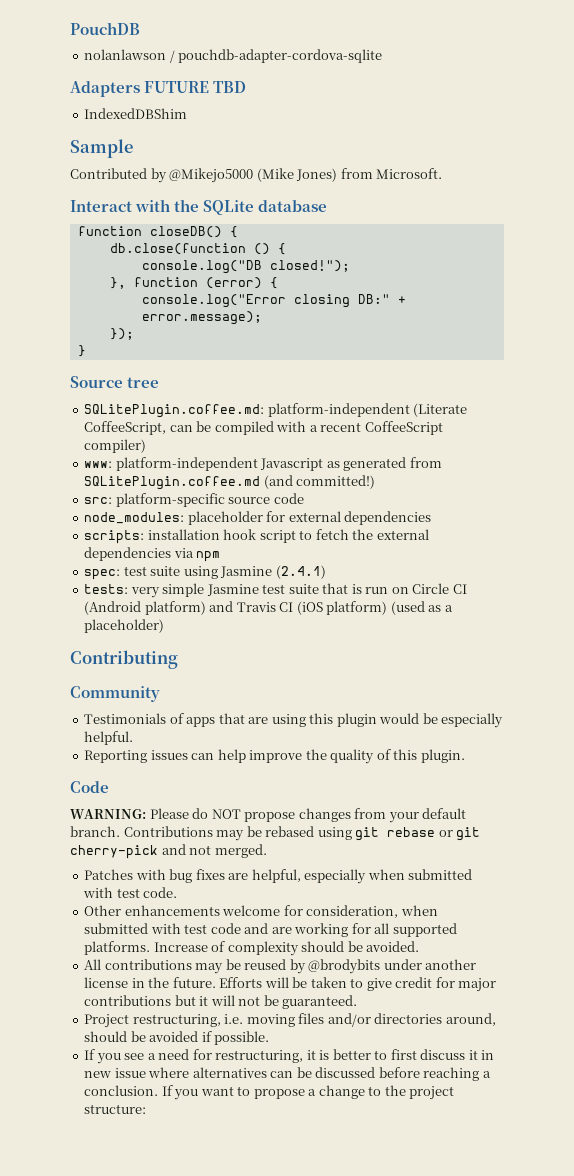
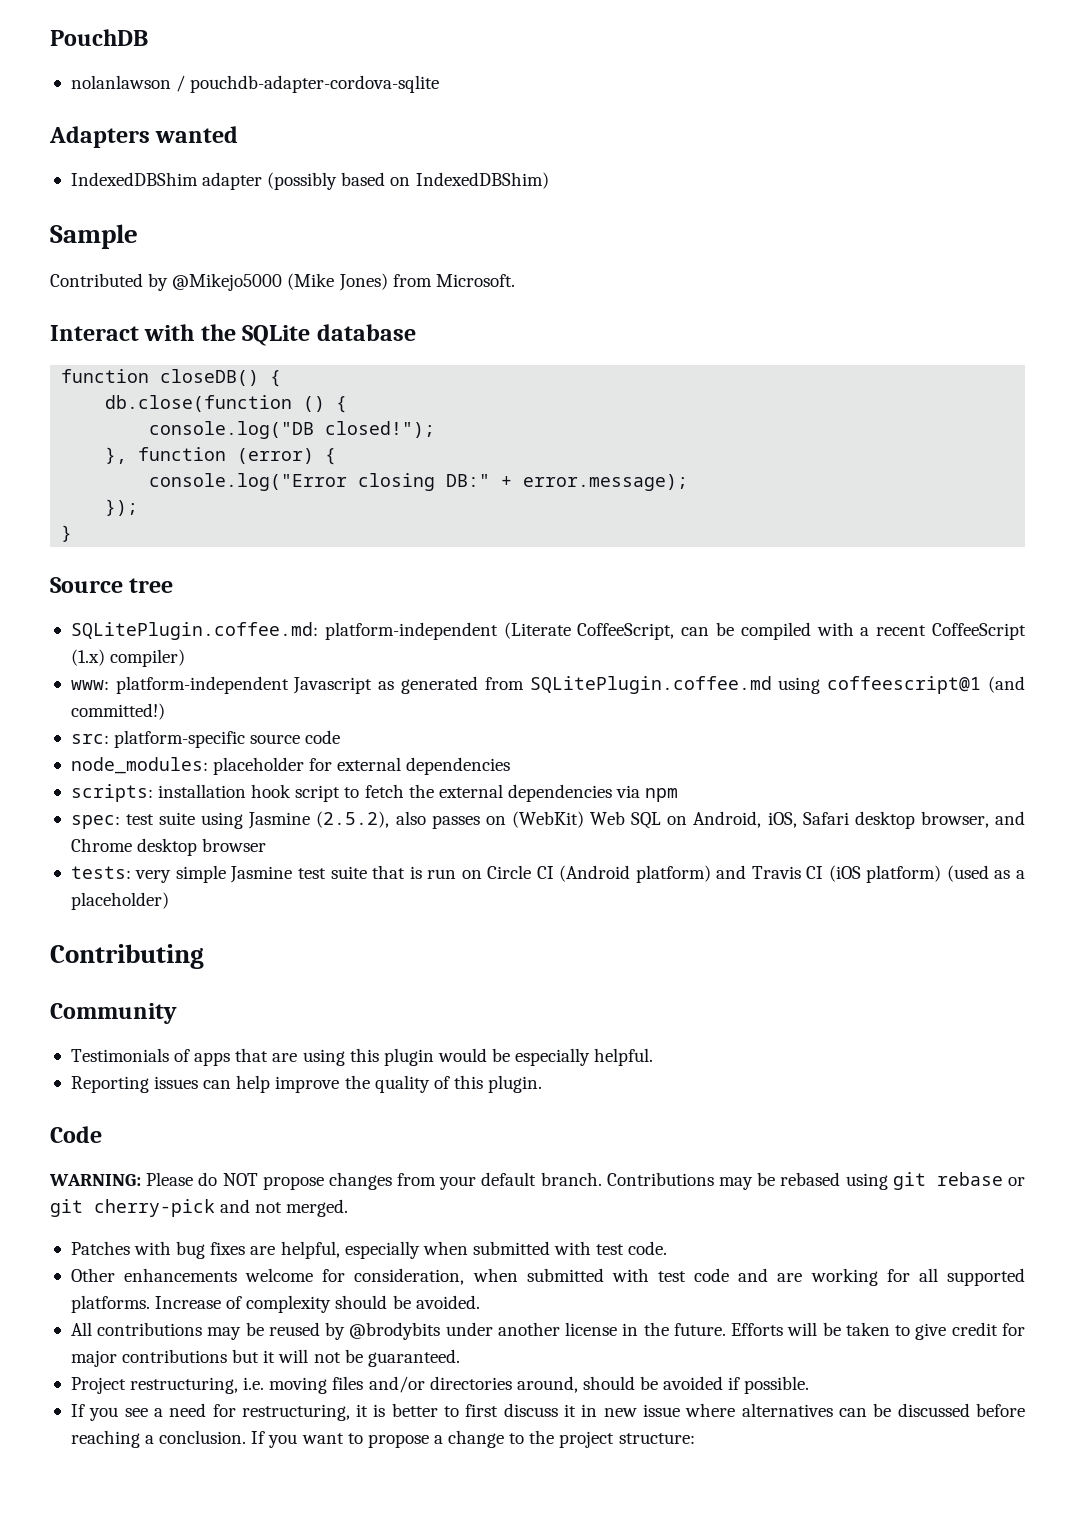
[144,81,247,93] FUTURE TBD -> [155,126,239,143] wanted
(188, 113) none -> [202,172,549,190] adapter (possibly based on IndexedDBShim)
(443, 428) none -> [70,649,105,666] (1.x)
(261, 483) none -> [778,676,982,694] using coffeescript@1
[275,565,326,579] (2.4.1) -> [316,811,1025,829] [70,838,267,856] (2.5.2), also passes on (WebKit) Web SQL on Android, iOS, Safari desktop browser, and Chrome desktop browser

